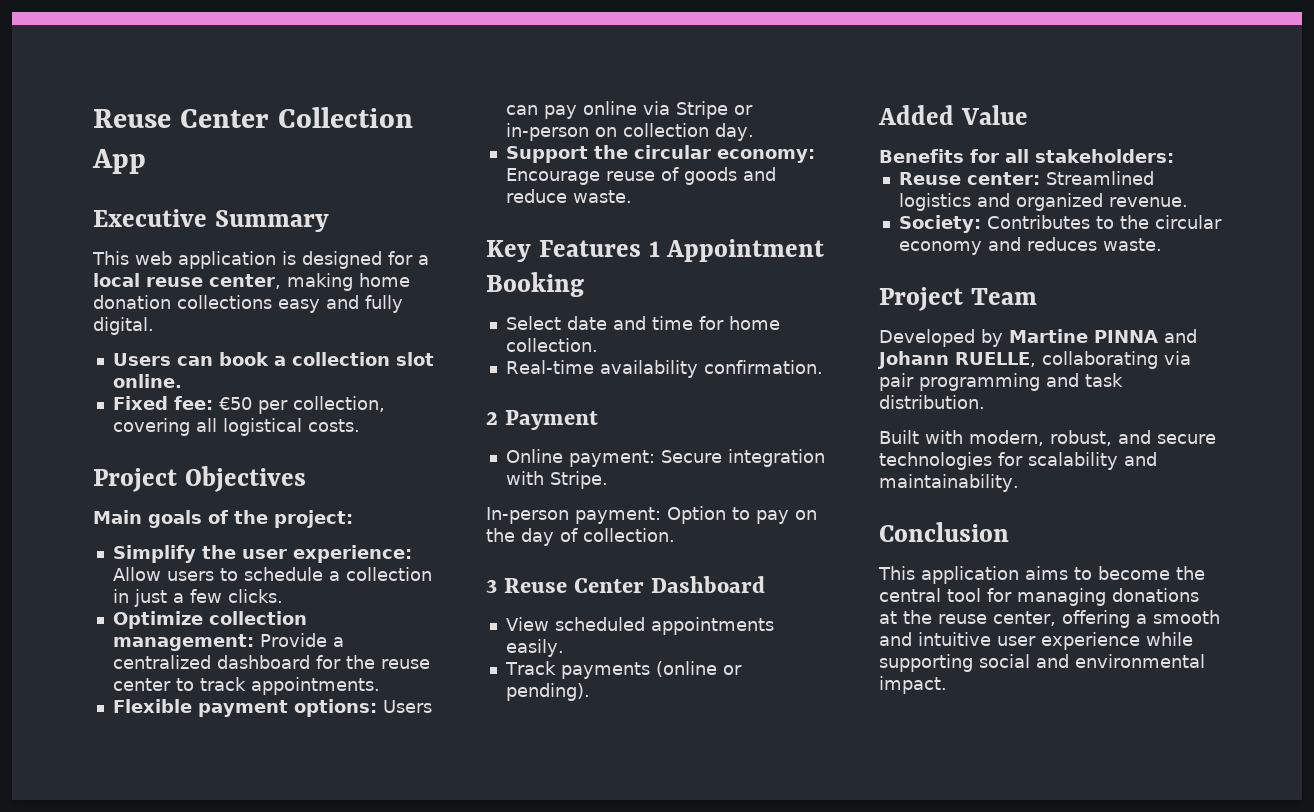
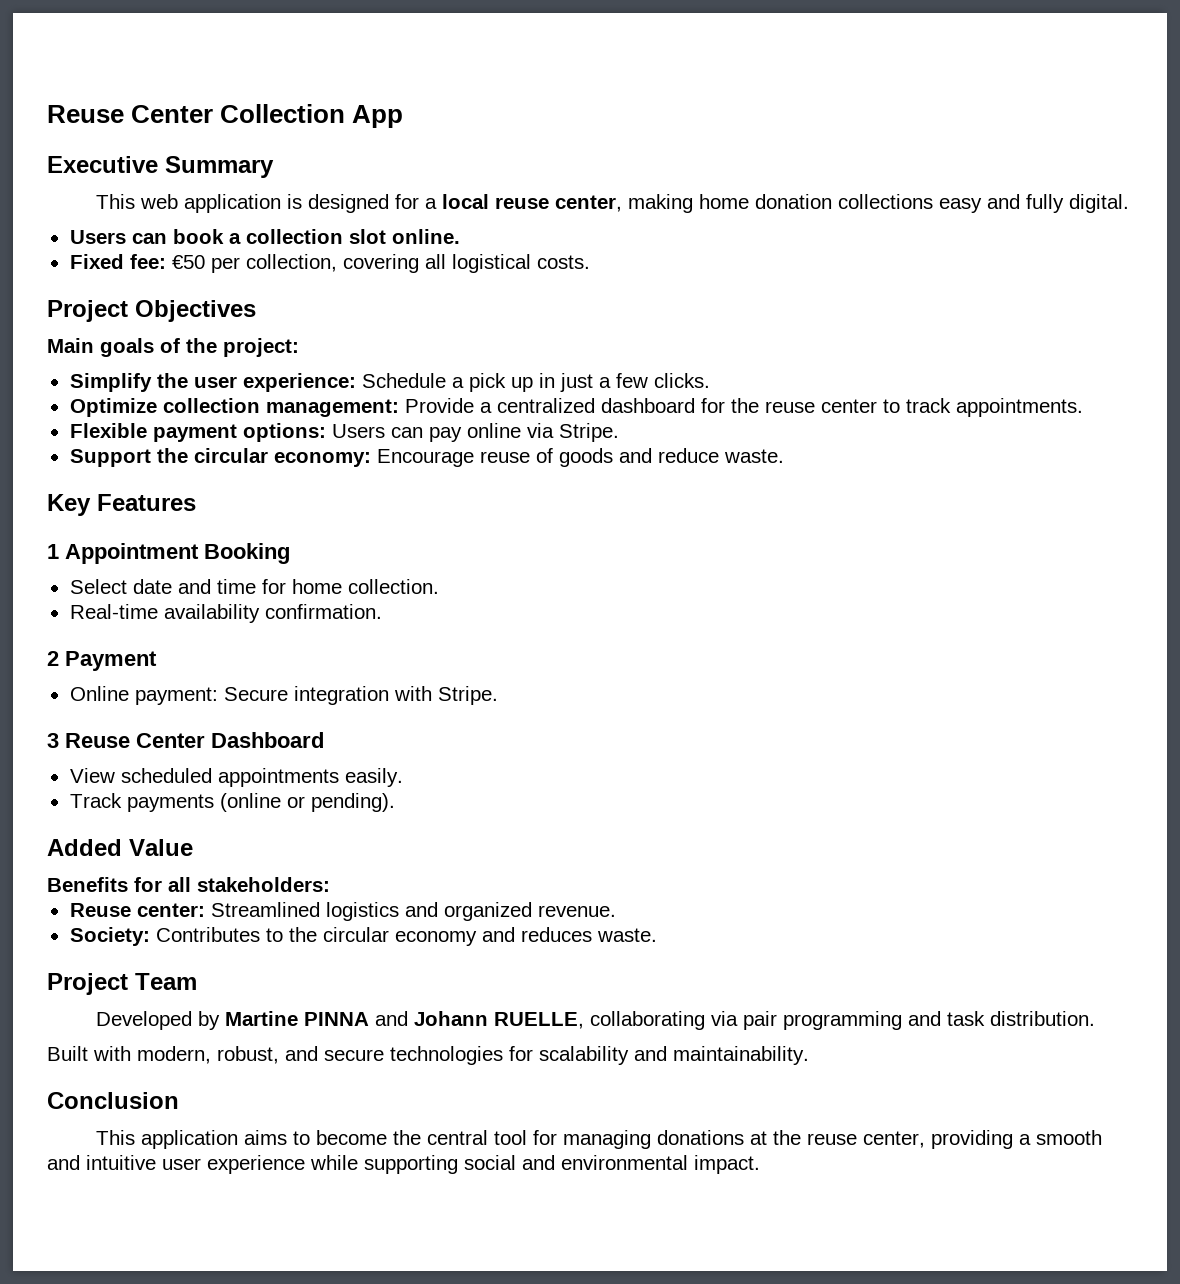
[112,567,432,581] Allow users to schedule a collection -> [361,373,533,392] Schedule a pick up
[675,101,753,119] [505,123,754,141] Stripe or in-person on collection day. -> [558,423,619,442] Stripe.
(641, 248) none -> (196, 502) //
[486,506,817,524] [486,528,675,546] // In-person payment: Option to pay on the day of collection. -> (498, 695) none
[1062,610,1130,628] offering -> [930,1130,1013,1149] providing

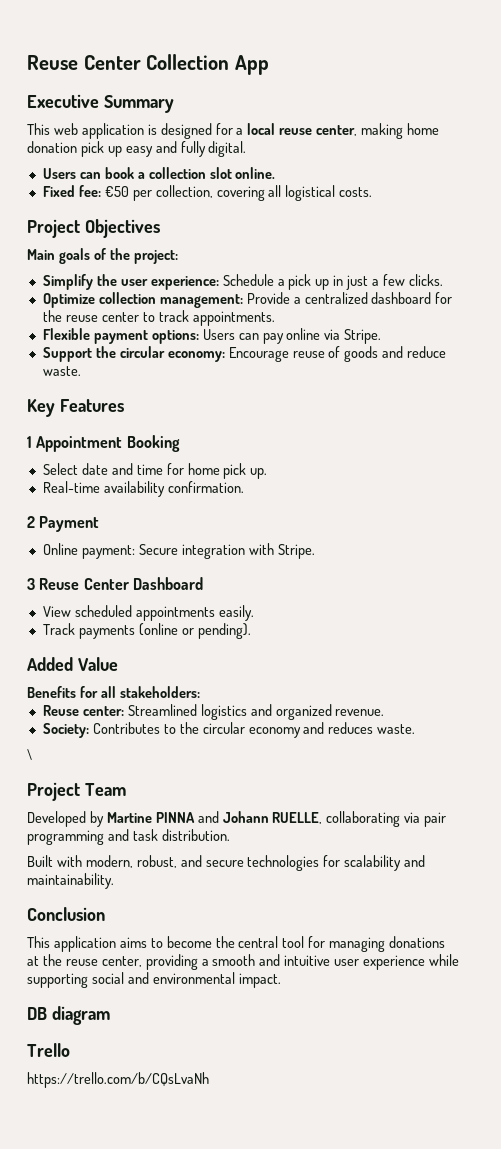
[837,194,933,209] collections -> [80,141,122,157] pick up
[347,579,439,594] collection. -> [223,463,268,479] pick up.
(657, 935) none -> [27,749,32,760] // \
(760, 1164) none -> [27,1006,110,1025] [27,1043,70,1057] [27,1072,209,1088] // DB diagram // Trello // https://trello.com/b/CQsLvaNh

